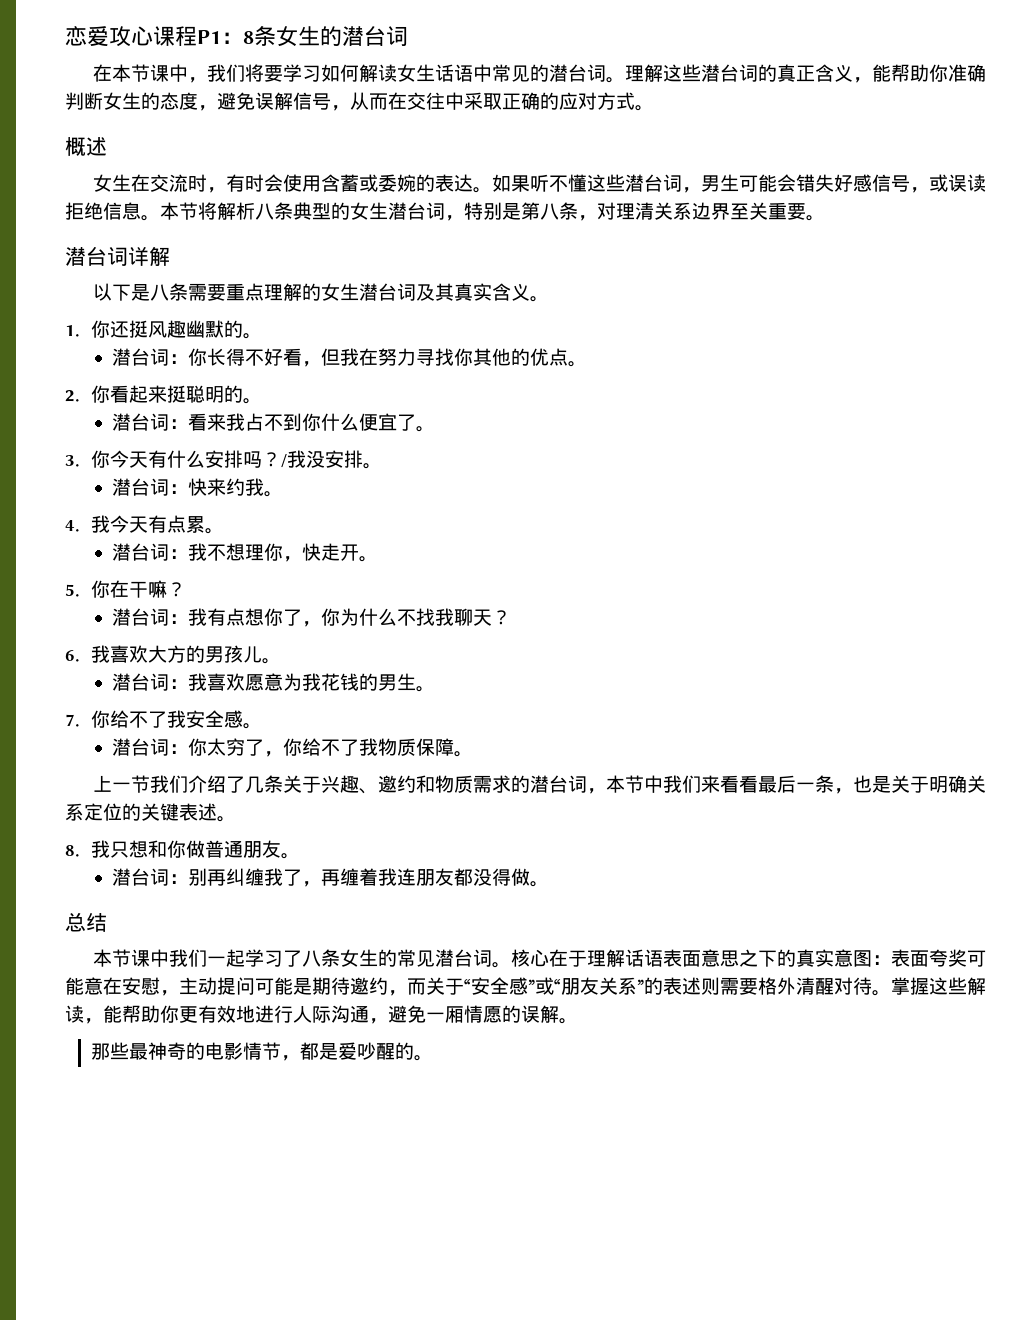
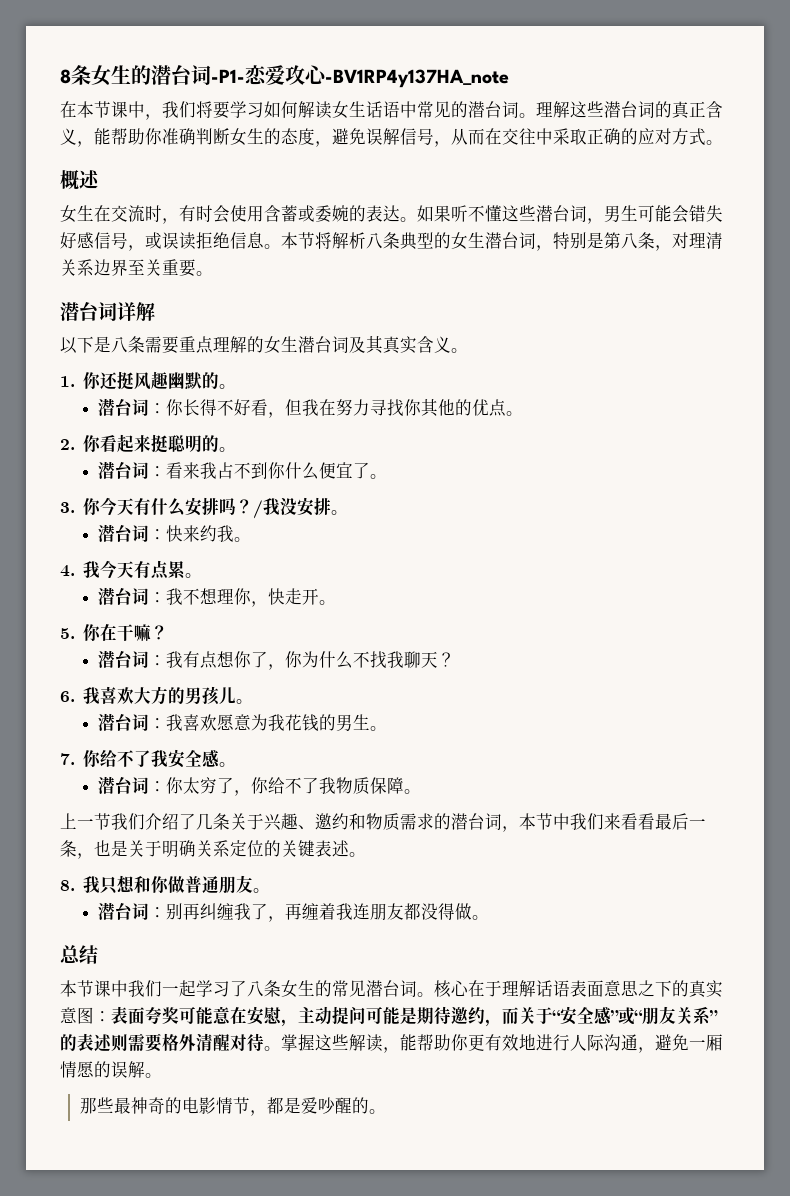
[65,26,243,47] 恋爱攻心课程P1： -> (60, 76) none
(408, 36) none -> [211,65,509,88] -P1-恋爱攻心-BV1RP4y137HA_note

